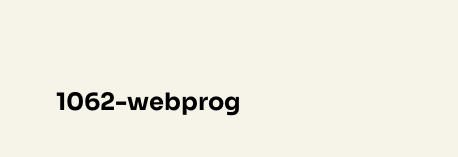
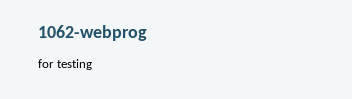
(240, 103) none -> [38,59,93,70] // for testing

